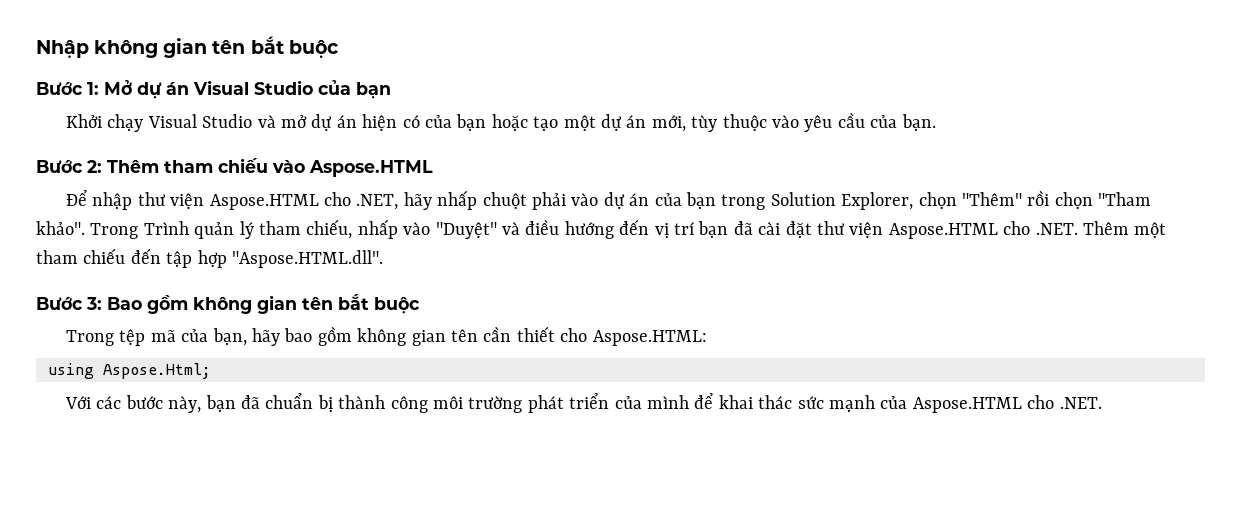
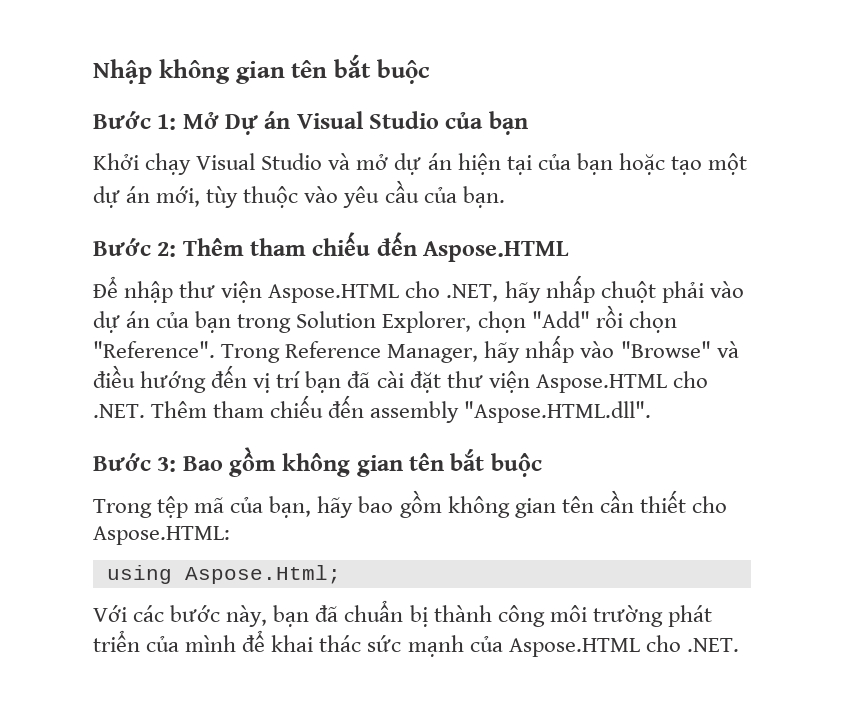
[137,82,162,99] dự -> [225,114,259,135] Dự
[402,115,420,128] có -> [506,155,532,175] tại
[272,160,305,173] vào -> [376,232,417,256] đến
[961,192,1022,206] "Thêm" -> [531,311,590,328] "Add"
[1098,192,1152,206] [36,219,353,239] "Tham khảo". Trong Trình quản lý tham chiếu, -> [93,341,521,363] "Reference". Trong Reference Manager, hãy
[435,222,497,239] "Duyệt" -> [620,341,711,358] "Browse"
[1134,222,1167,238] [36,248,227,268] một tham chiếu đến tập hợp -> [213,395,460,423] tham chiếu đến assembly

